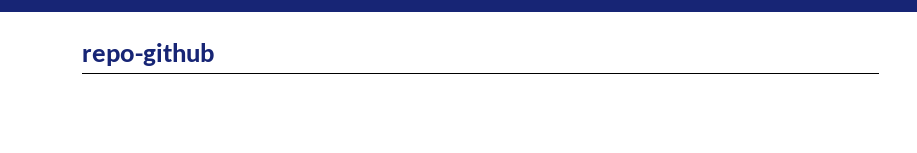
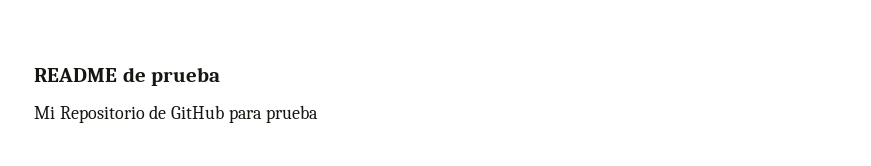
[82,43,214,66] repo-github -> [34,67,221,86] [34,105,318,123] README de prueba // Mi Repositorio de GitHub para prueba

